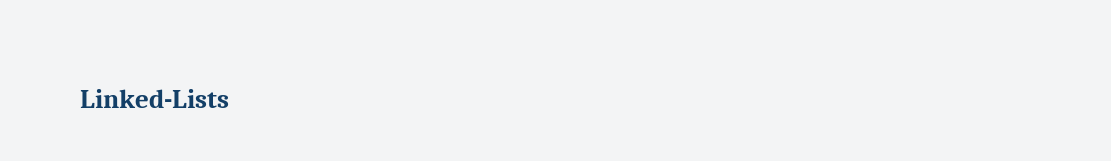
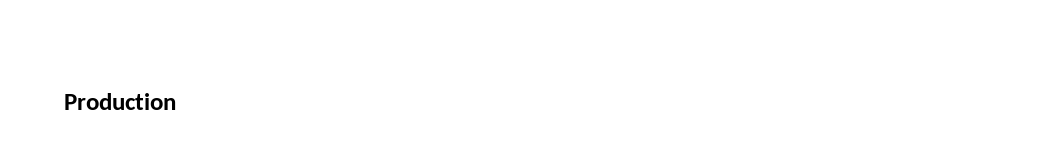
[80,89,229,108] Linked-Lists -> [64,93,176,110] Production

